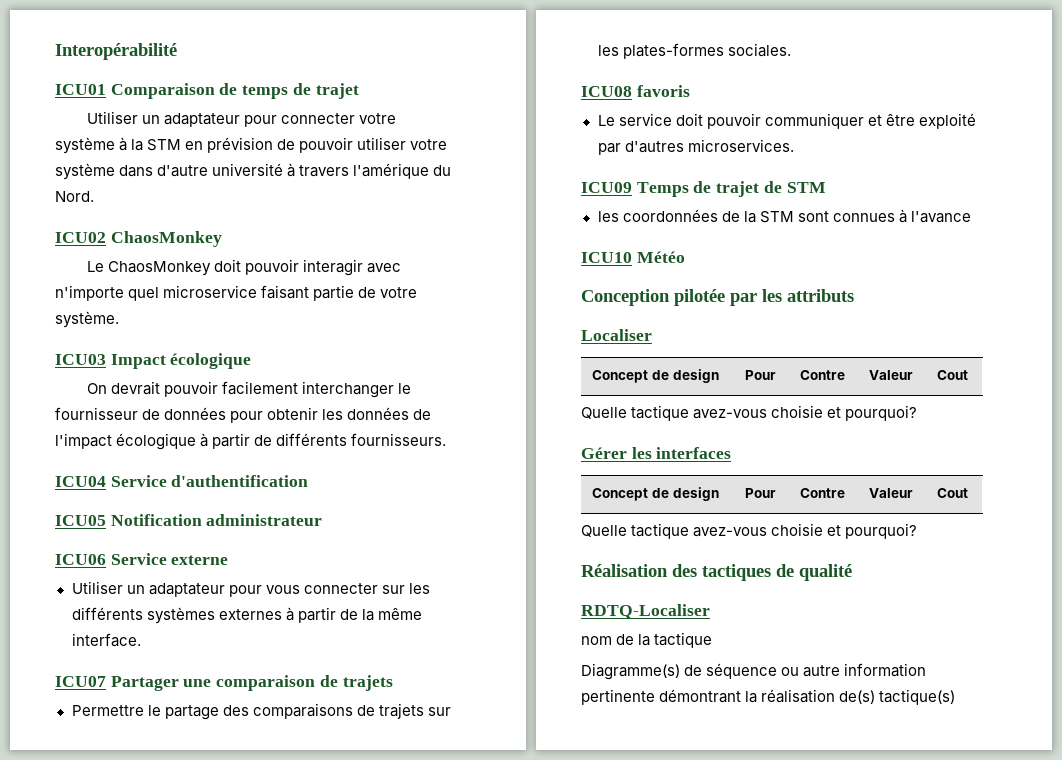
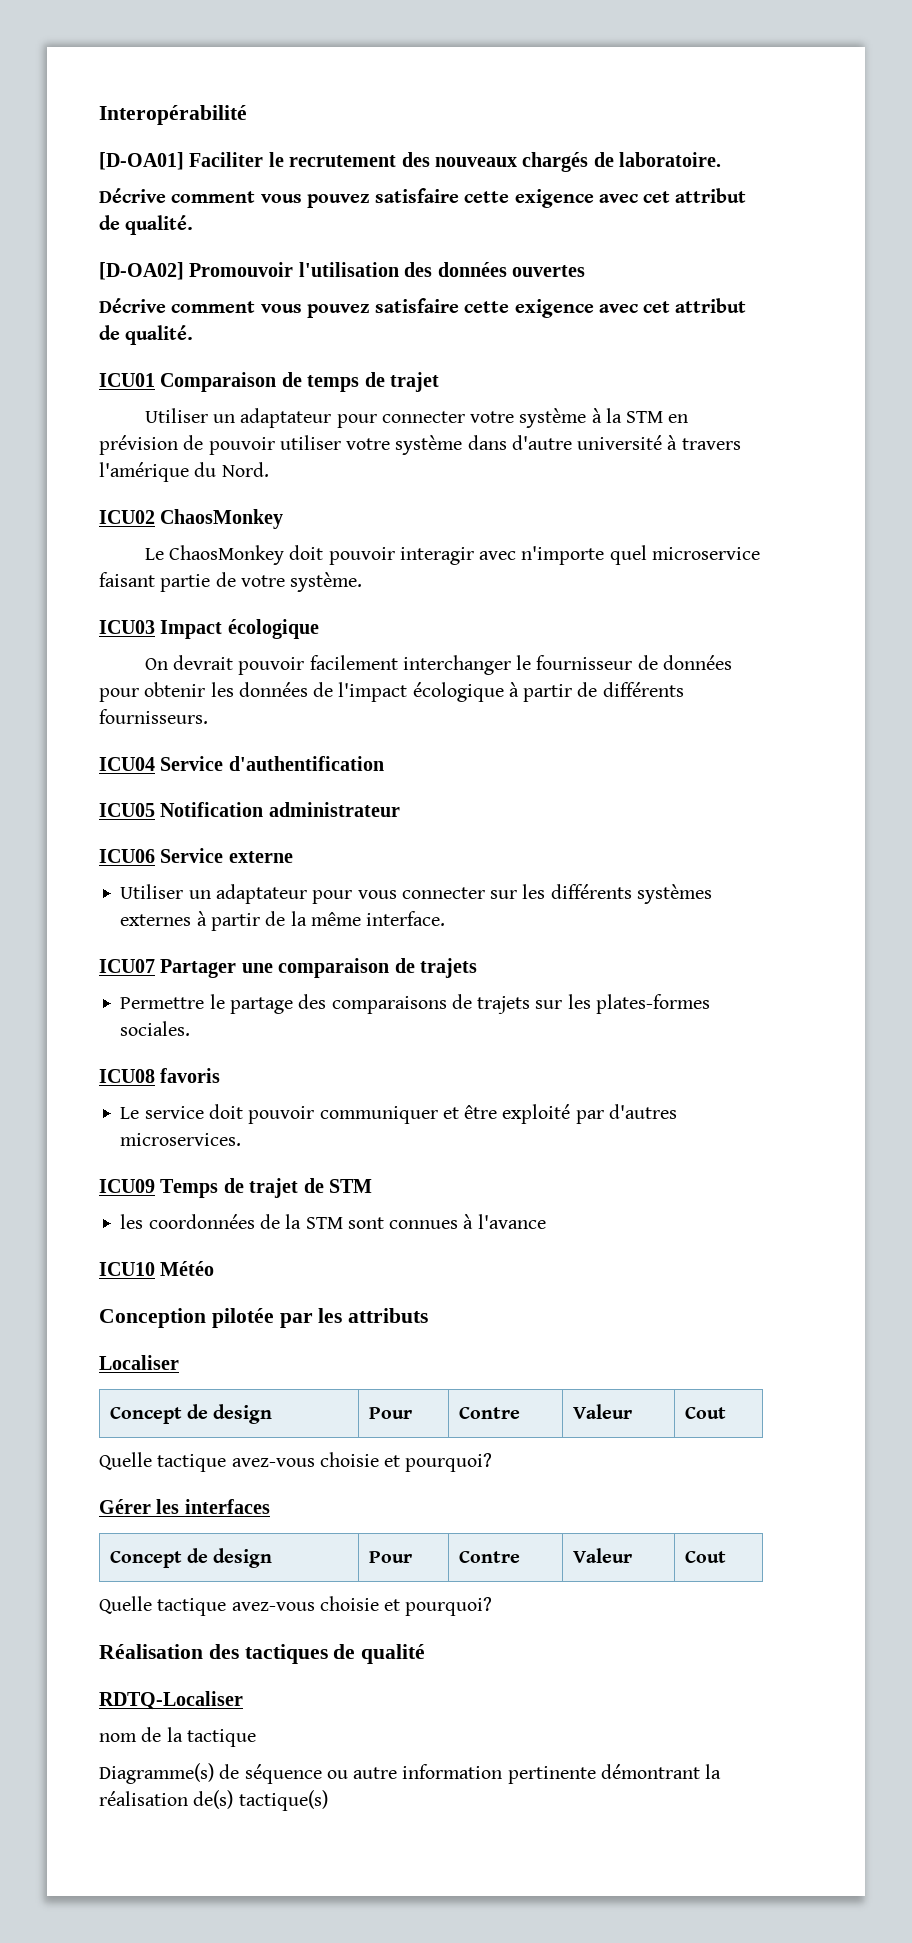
(177, 51) none -> [99,152,722,172] [99,188,747,208] [99,215,194,235] [99,262,585,280] [99,298,747,318] [99,325,194,345] // [D-OA01] Faciliter le recrutement des nouveaux chargés de laboratoire. // Décrive comment vous pouvez satisfaire cette exigence avec cet attribut de qualité. // [D-OA02] Promouvoir l'utilisation des données ouvertes // Décrive comment vous pouvez satisfaire cette exigence avec cet attribut de qualité.

